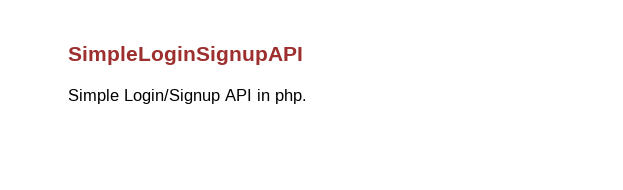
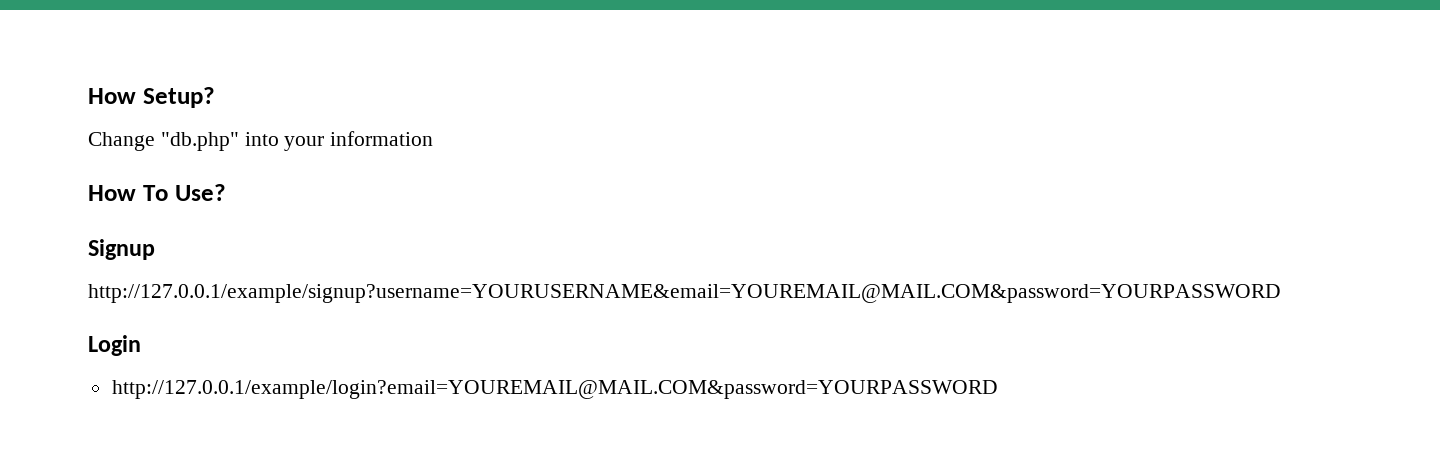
[68,46,303,65] [68,89,307,104] SimpleLoginSignupAPI // Simple Login/Signup API in php. -> [88,87,215,108] [88,131,434,151] [88,184,226,201] [88,239,155,260] [88,284,1281,303] [88,335,141,356] [111,380,998,399] How Setup? // Change "db.php" into your information // How To Use? // Signup // http://127.0.0.1/example/signup?username=YOURUSERNAME&email=YOUREMAIL@MAIL.COM&password=YOURPASSWORD // Login // http://127.0.0.1/example/login?email=YOUREMAIL@MAIL.COM&password=YOURPASSWORD

